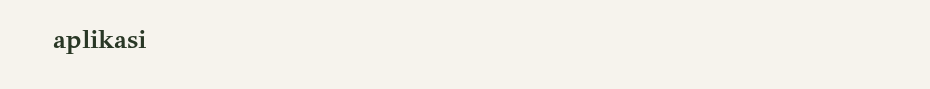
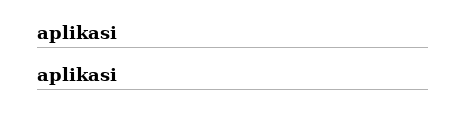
[53,30,146,54] aplikasi -> [37,25,117,43] [37,67,117,85] aplikasi // aplikasi

